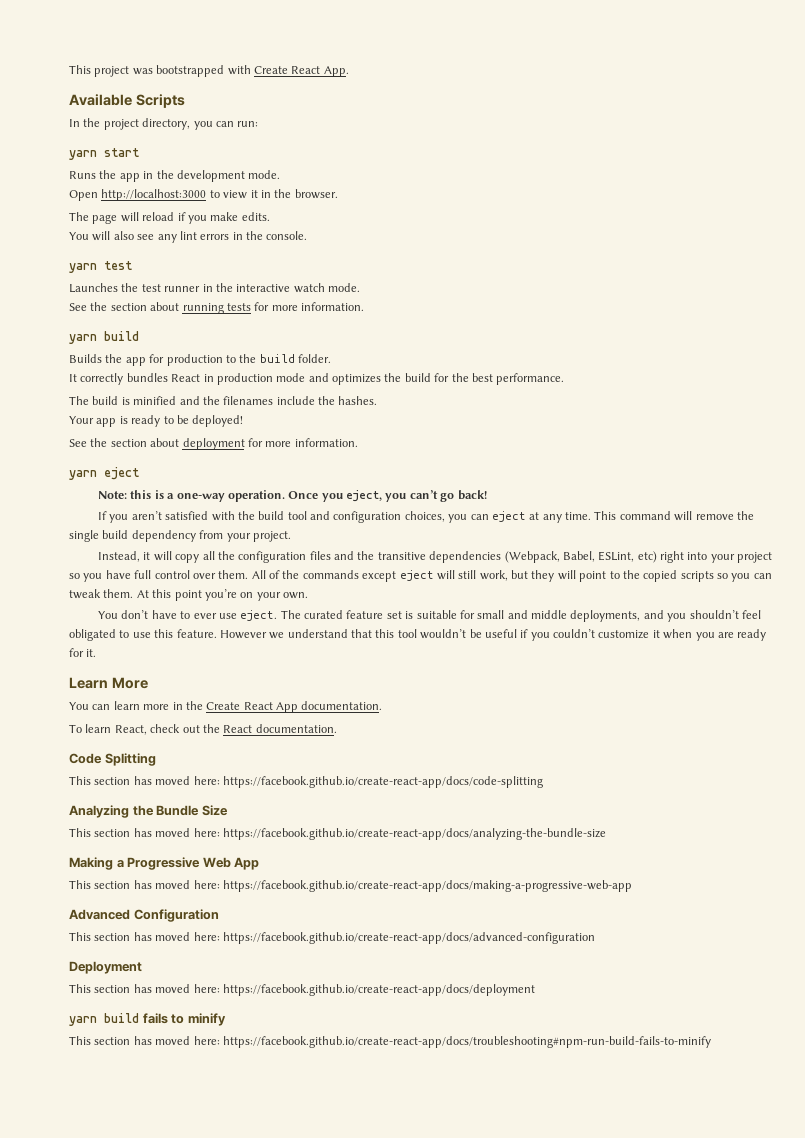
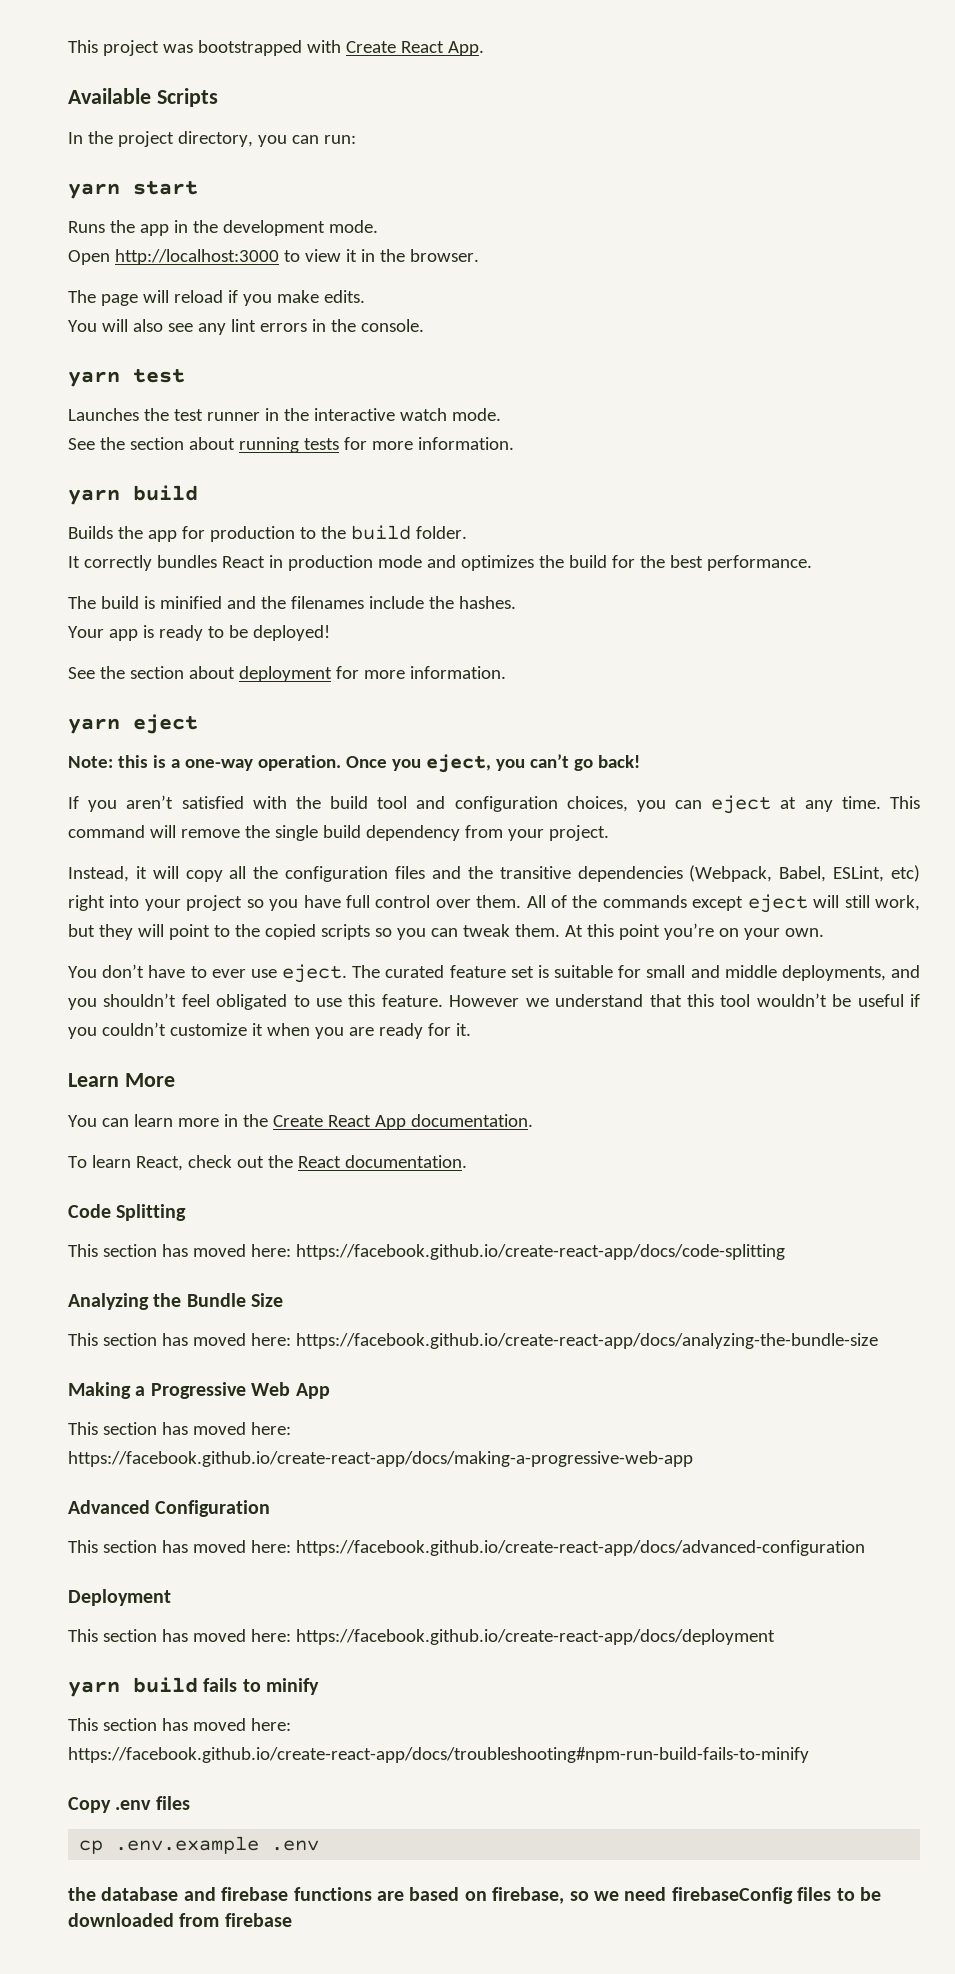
(711, 1042) none -> [68,1796,190,1813] [79,1836,320,1854] [68,1887,881,1904] [68,1913,292,1927] // Copy .env files // cp .env.example .env // the database and firebase functions are based on firebase, so we need firebaseConfig files to be downloaded from firebase

